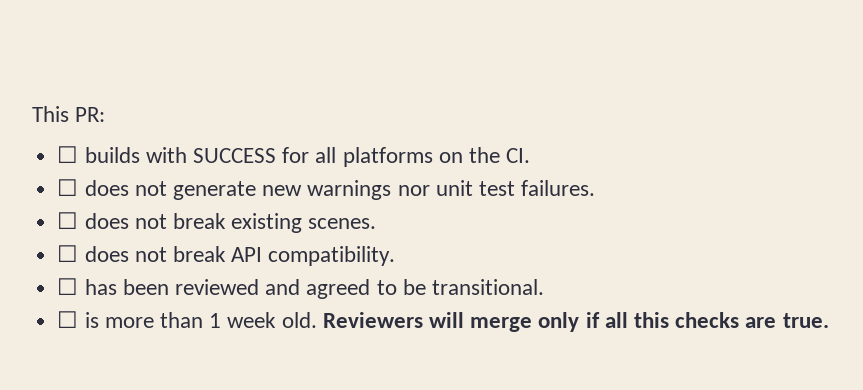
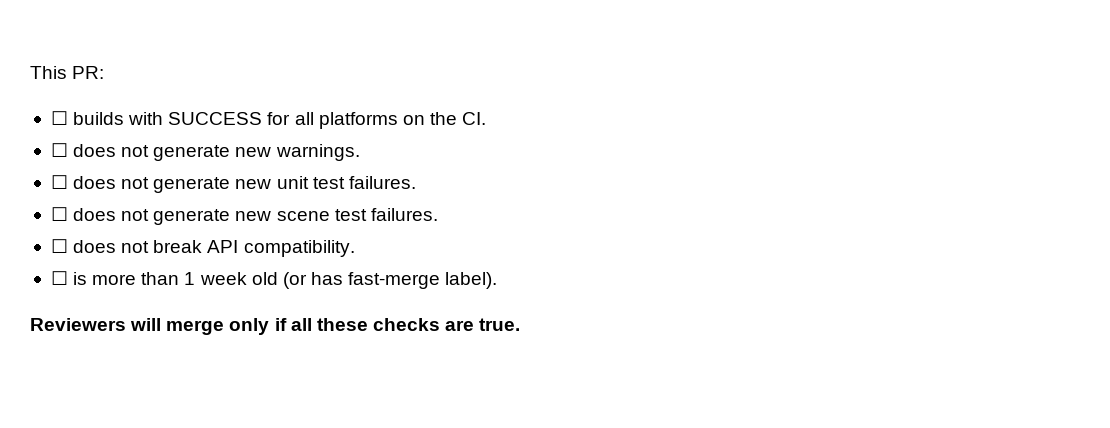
[307,180,430,200] warnings nor -> [275,144,360,161] [50,175,272,193] warnings. // ☐ does not generate new
[172,213,377,233] break existing scenes. -> [153,208,438,225] generate new scene test failures.
[57,278,544,299] // ☐ has been reviewed and agreed to be transitional. -> (355, 248) none
[281,312,317,328] old. -> [251,272,498,289] old (or has fast-merge label). //
[634,312,670,328] this -> [316,318,368,331] these

